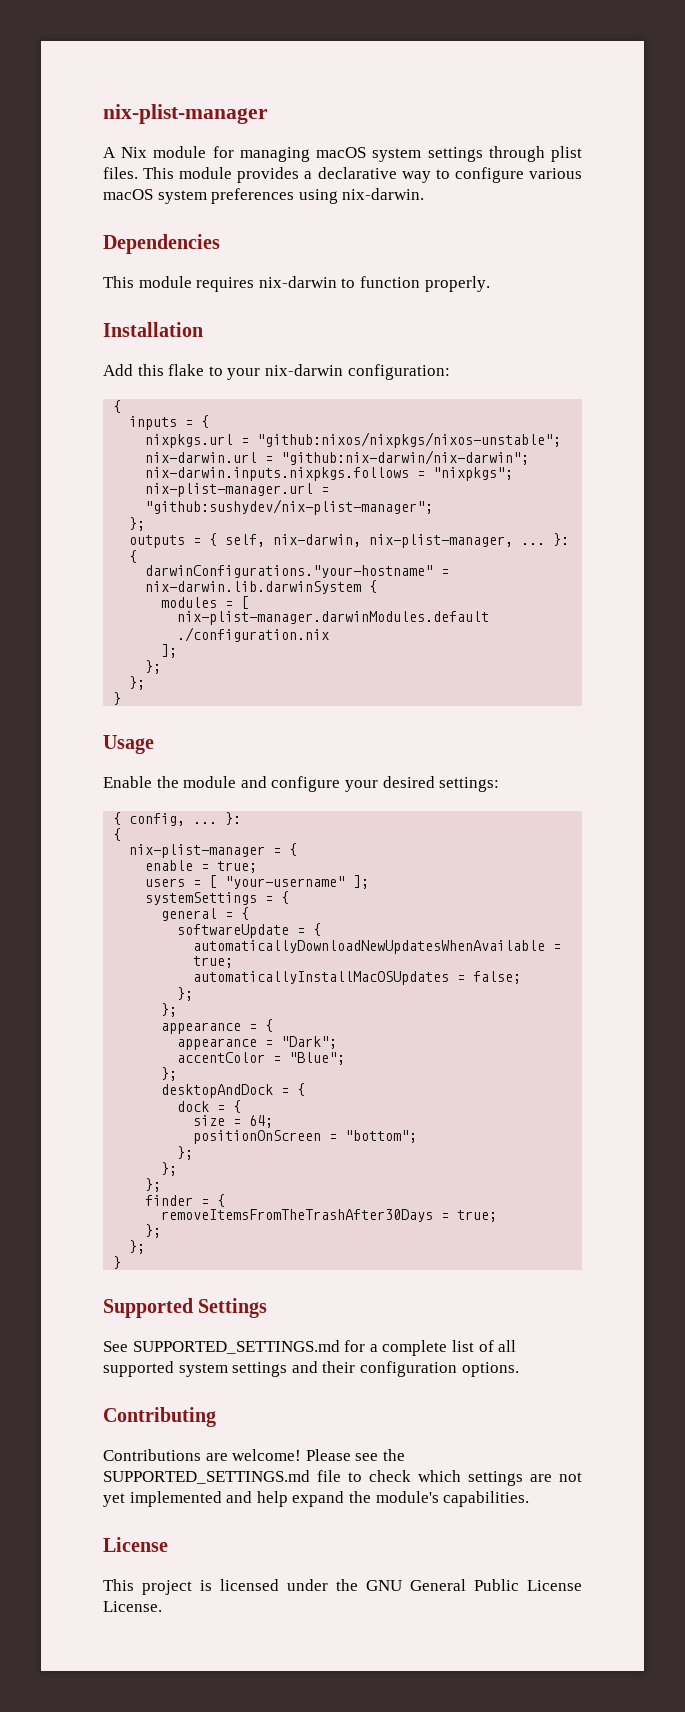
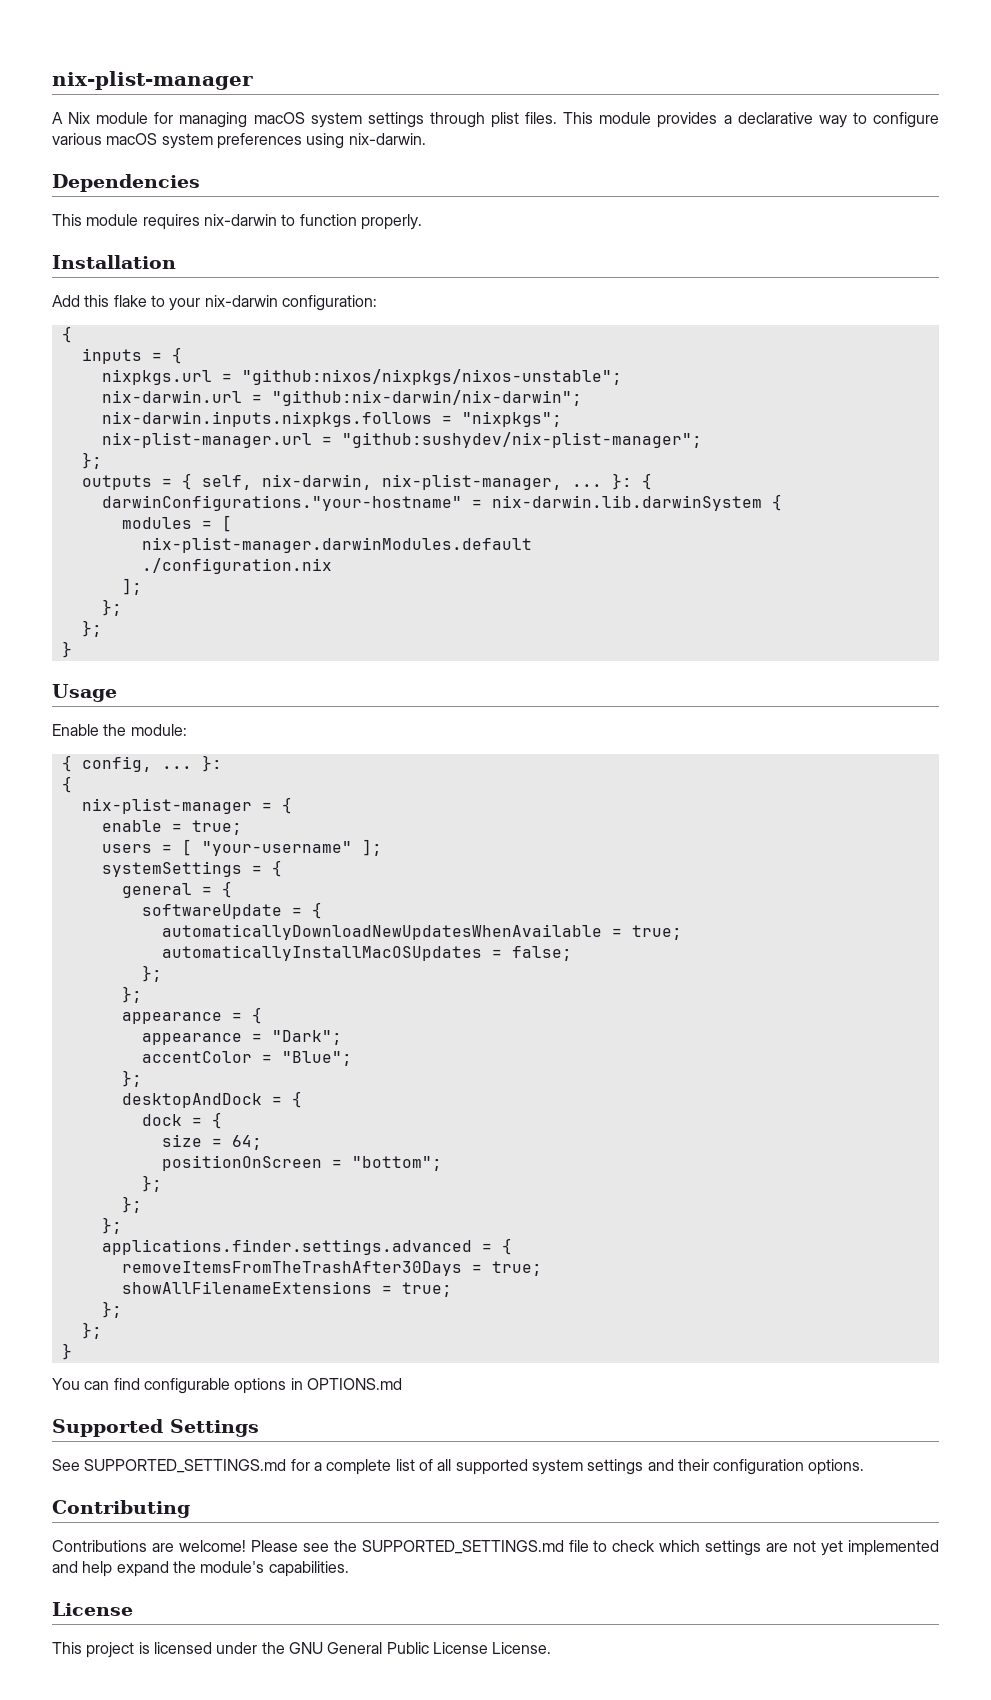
[183,776,500,792] module and configure your desired settings: -> [130,724,187,736] module:
[145,1195,194,1206] finder -> [101,1239,472,1255] applications.finder.settings.advanced
[145,1224,162,1238] [129,1240,146,1254] [113,1256,122,1269] // }; // }; // } -> [121,1281,452,1297] [101,1301,122,1318] [81,1322,102,1339] [61,1343,72,1360] [52,1378,402,1394] // showAllFilenameExtensions = true; // }; // }; // } // You can find configurable options in OPTIONS.md

